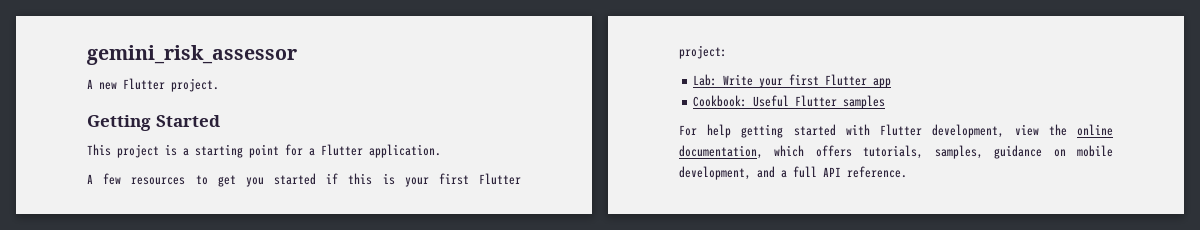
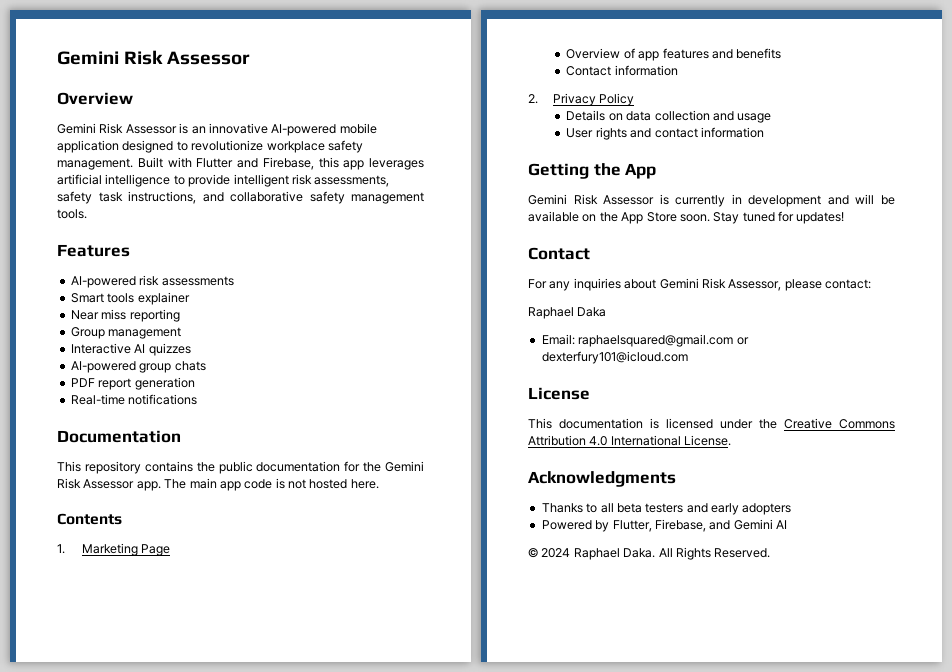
[87,45,297,65] [87,78,219,92] [87,115,220,131] [87,144,441,158] [87,173,521,187] [679,45,727,59] [693,74,892,88] [693,95,886,109] [679,124,1113,138] [679,145,1113,159] [679,166,907,180] gemini_risk_assessor // A new Flutter project. // Getting Started // This project is a starting point for a Flutter application. // A few resources to get you started if this is your first Flutter project: // Lab: Write your first Flutter app // Cookbook: Useful Flutter samples // For help getting started with Flutter development, view the online documentation, which offers tutorials, samples, guidance on mobile development, and a full API reference. -> [57,50,251,65] [57,92,133,105] [57,123,377,136] [57,140,363,153] [57,157,424,170] [57,174,390,187] [57,191,424,204] [57,209,87,219] [57,244,130,257] [70,275,234,288] [70,292,190,305] [70,309,180,322] [70,327,182,339] [70,343,191,356] [70,361,206,373] [70,377,195,390] [70,394,198,405] [57,430,181,443] [57,461,424,474] [57,478,379,491] [57,513,122,525] [57,543,171,556] [566,48,782,61] [566,65,678,76] [528,93,635,106] [566,110,772,123] [566,127,764,140] [528,163,657,179] [528,194,895,207] [528,211,845,224] [528,247,590,260] [528,278,871,291] [528,307,607,319] [541,334,749,347] [541,351,688,364] [528,387,590,400] [528,418,895,429] [528,435,732,446] [528,471,676,487] [541,503,792,515] [541,519,787,532] [528,547,771,560] Gemini Risk Assessor // Overview // Gemini Risk Assessor is an innovative AI-powered mobile application designed to revolutionize workplace safety management. Built with Flutter and Firebase, this app leverages artificial intelligence to provide intelligent risk assessments, safety task instructions, and collaborative safety management tools. // Features // AI-powered risk assessments // Smart tools explainer // Near miss reporting // Group management // Interactive AI quizzes // AI-powered group chats // PDF report generation // Real-time notifications // Documentation // This repository contains the public documentation for the Gemini Risk Assessor app. The main app code is not hosted here. // Contents // 1. Marketing Page // Overview of app features and benefits // Contact information // 2. Privacy Policy // Details on data collection and usage // User rights and contact information // Getting the App // Gemini Risk Assessor is currently in development and will be available on the App Store soon. Stay tuned for updates! // Contact // For any inquiries about Gemini Risk Assessor, please contact: // Raphael Daka // Email: raphaelsquared@gmail.com or dexterfury101@icloud.com // License // This documentation is licensed under the Creative Commons Attribution 4.0 International License. // Acknowledgments // Thanks to all beta testers and early adopters // Powered by Flutter, Firebase, and Gemini AI // © 2024 Raphael Daka. All Rights Reserved.

